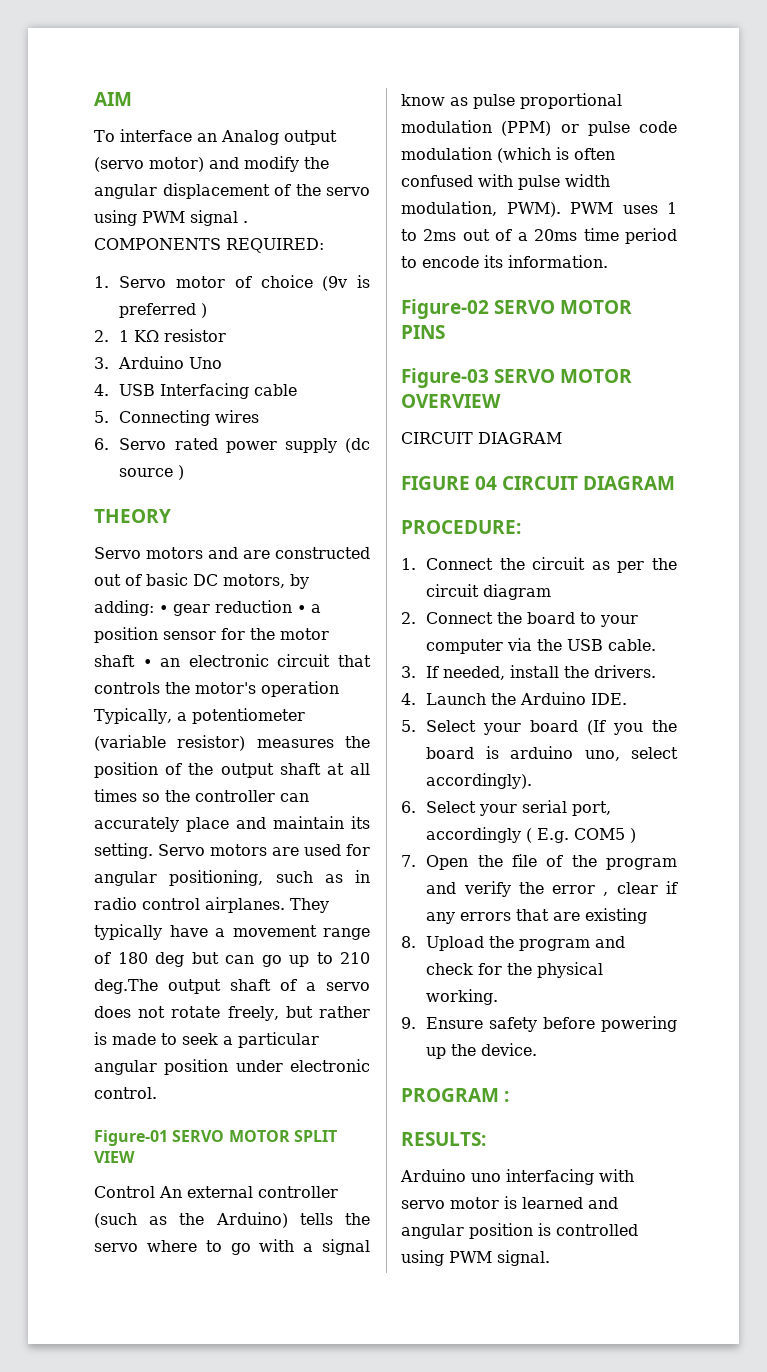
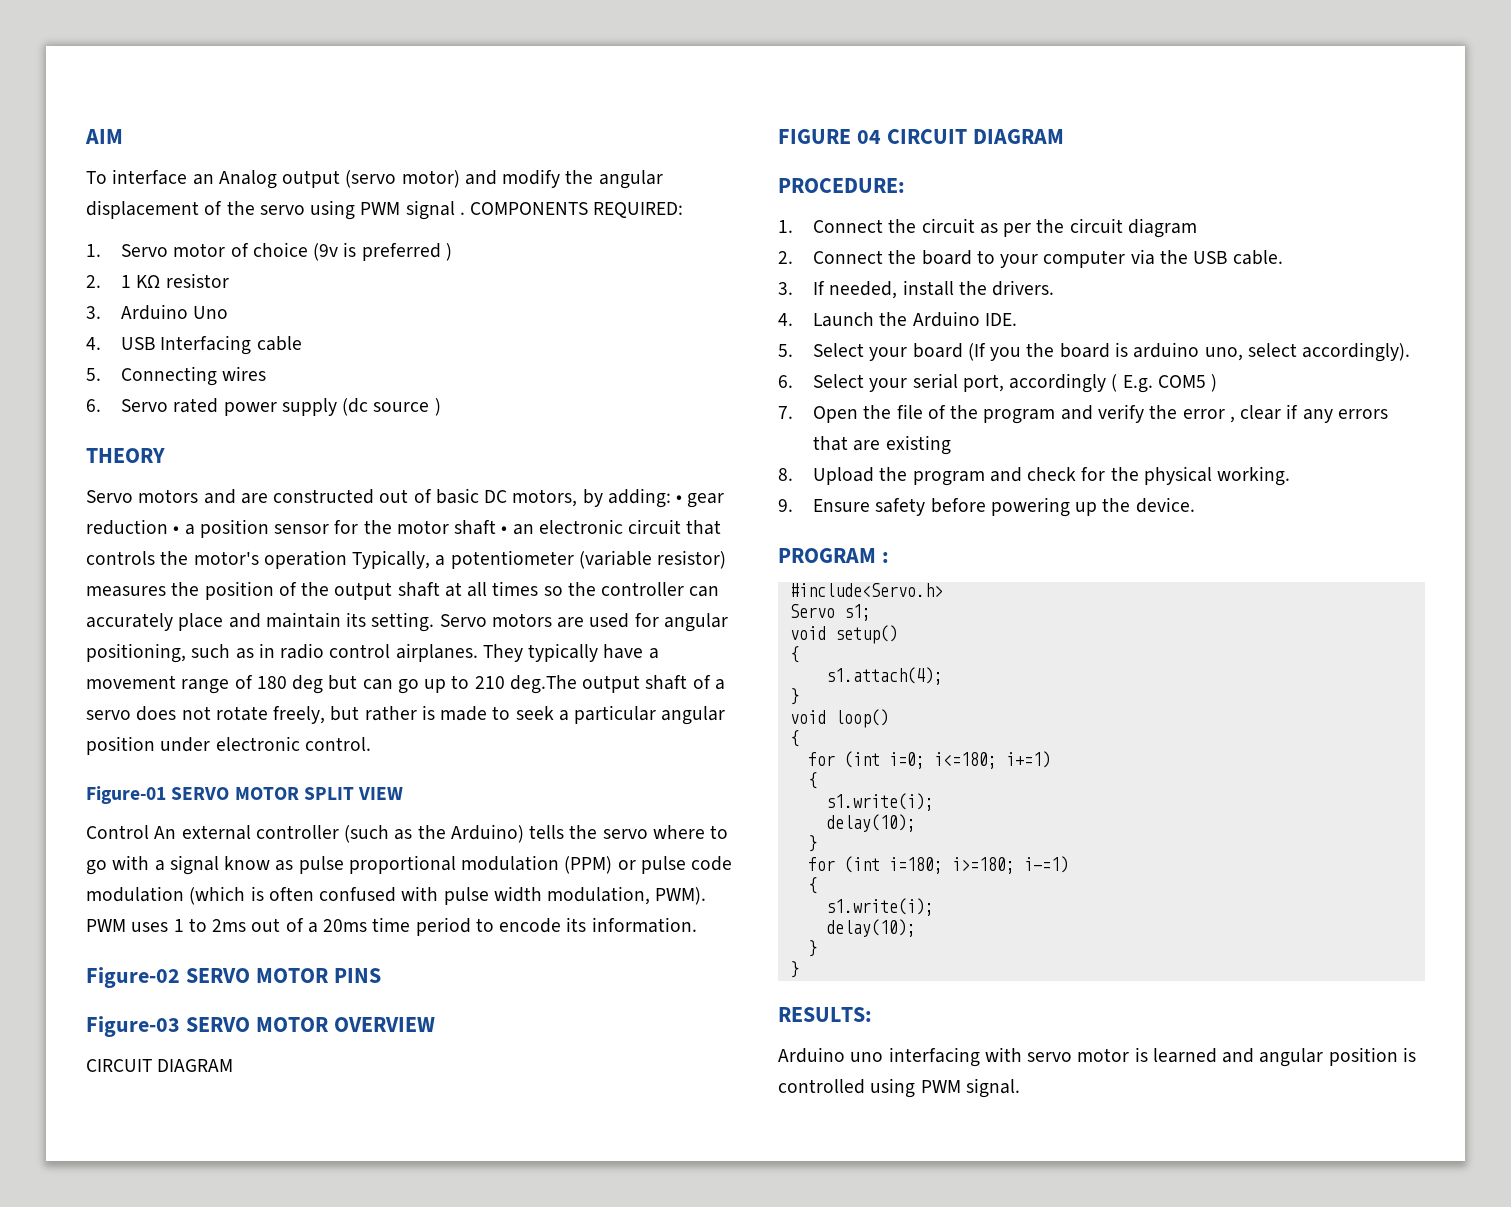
(510, 1096) none -> [789,583,943,597] [789,604,871,621] [789,625,898,644] [789,646,799,663] [825,667,943,685] [789,688,799,705] [789,709,889,728] [789,730,799,747] [807,751,1051,769] [807,772,817,789] [825,793,934,811] [825,814,916,832] [807,835,817,852] [807,856,1069,874] [807,877,817,894] [825,898,934,916] [825,919,916,937] [807,940,817,957] [789,961,799,978] // #include<Servo.h> // Servo s1; // void setup() // { // s1.attach(4); // } // void loop() // { // for (int i=0; i<=180; i+=1) // { // s1.write(i); // delay(10); // } // for (int i=180; i>=180; i-=1) // { // s1.write(i); // delay(10); // } // }

